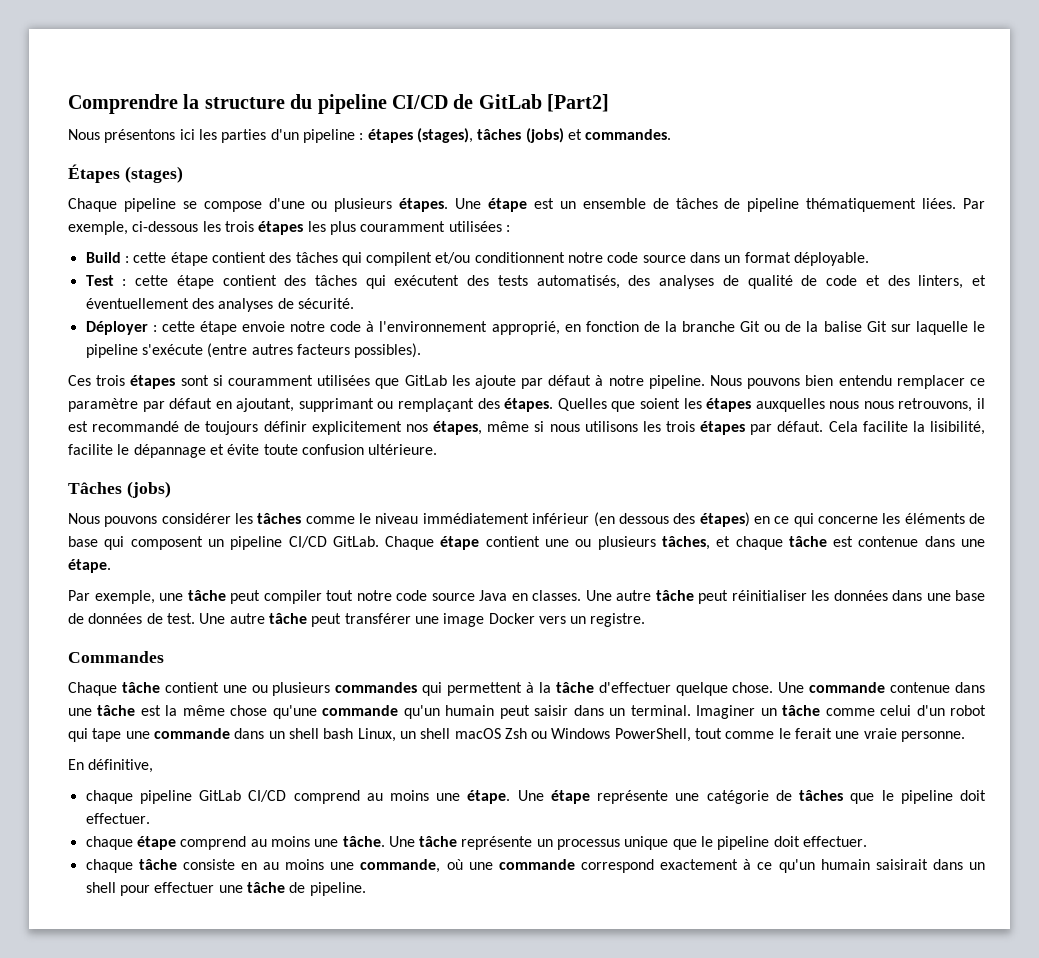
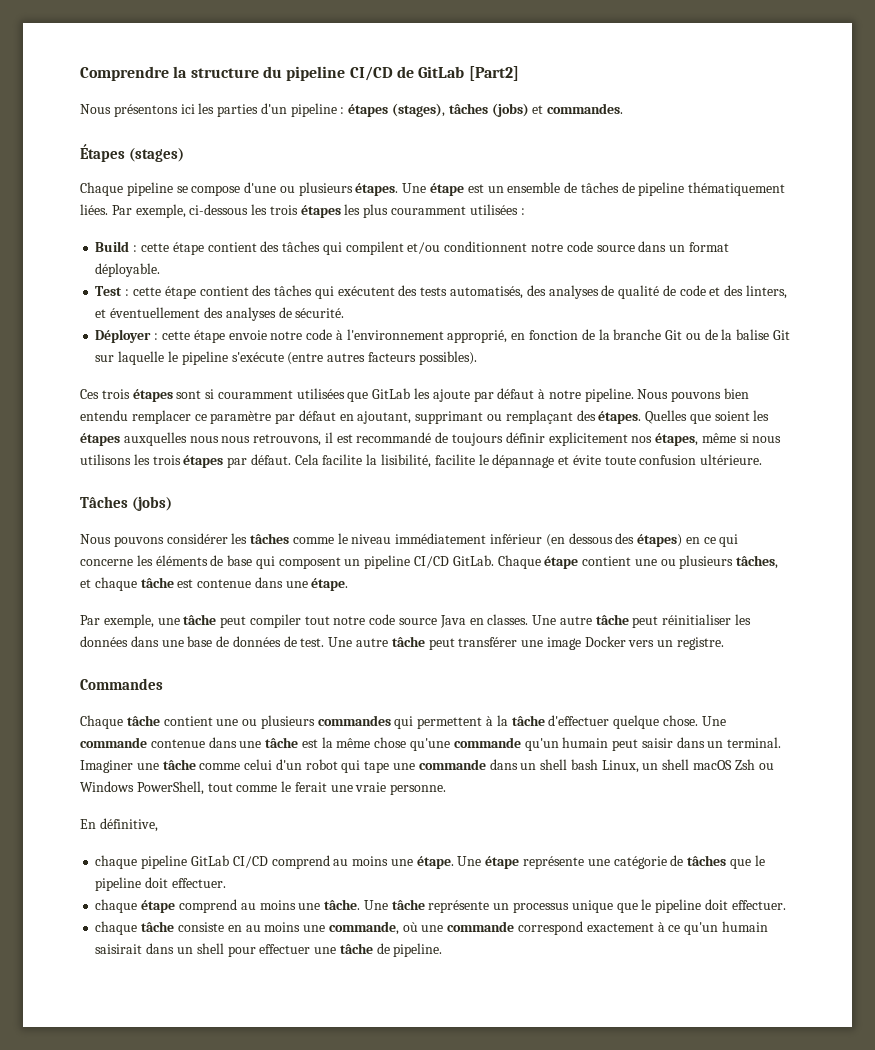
[760,708,777,716] un -> [136,763,159,770] une

